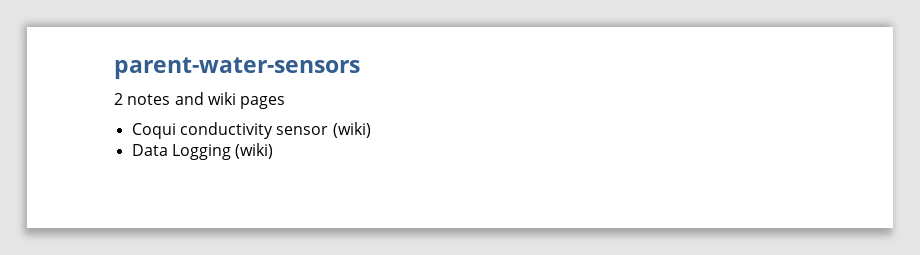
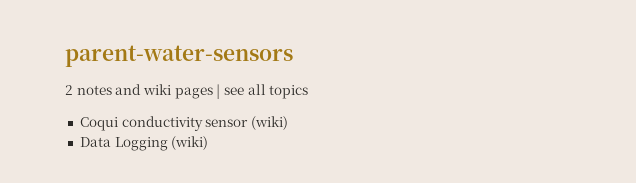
(286, 102) none -> [216,84,309,99] | see all topics

